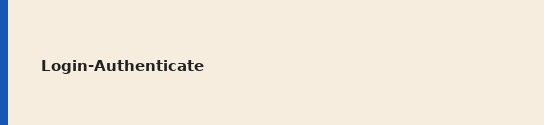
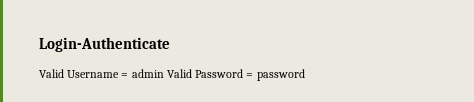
(204, 67) none -> [39,69,305,81] // Valid Username = admin Valid Password = password

